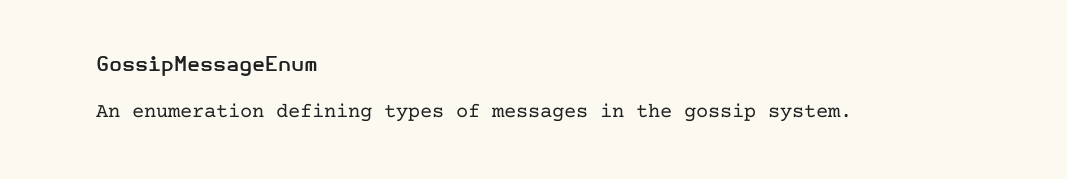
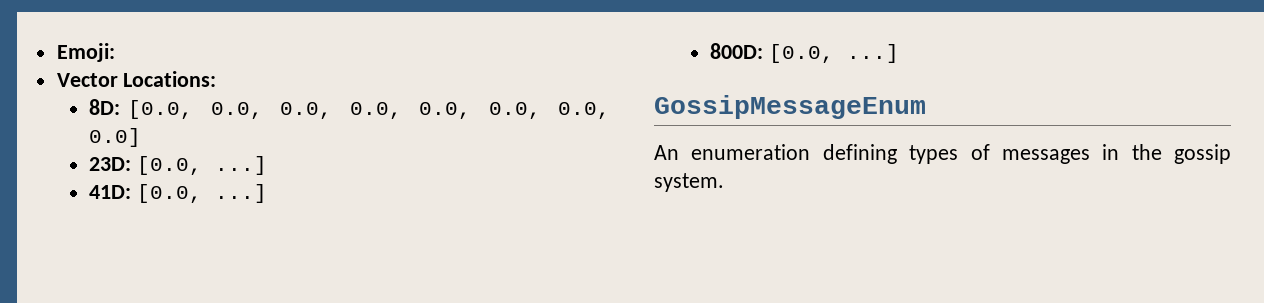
(96, 66) none -> [56,43,115,62] [56,71,217,87] [89,99,610,119] [89,128,142,147] [89,156,268,175] [89,184,268,203] [710,43,900,63] Emoji: // Vector Locations: // 8D: [0.0, 0.0, 0.0, 0.0, 0.0, 0.0, 0.0, 0.0] // 23D: [0.0, ...] // 41D: [0.0, ...] // 800D: [0.0, ...] //

